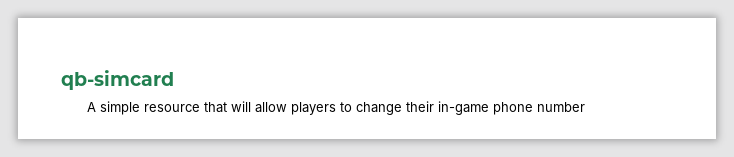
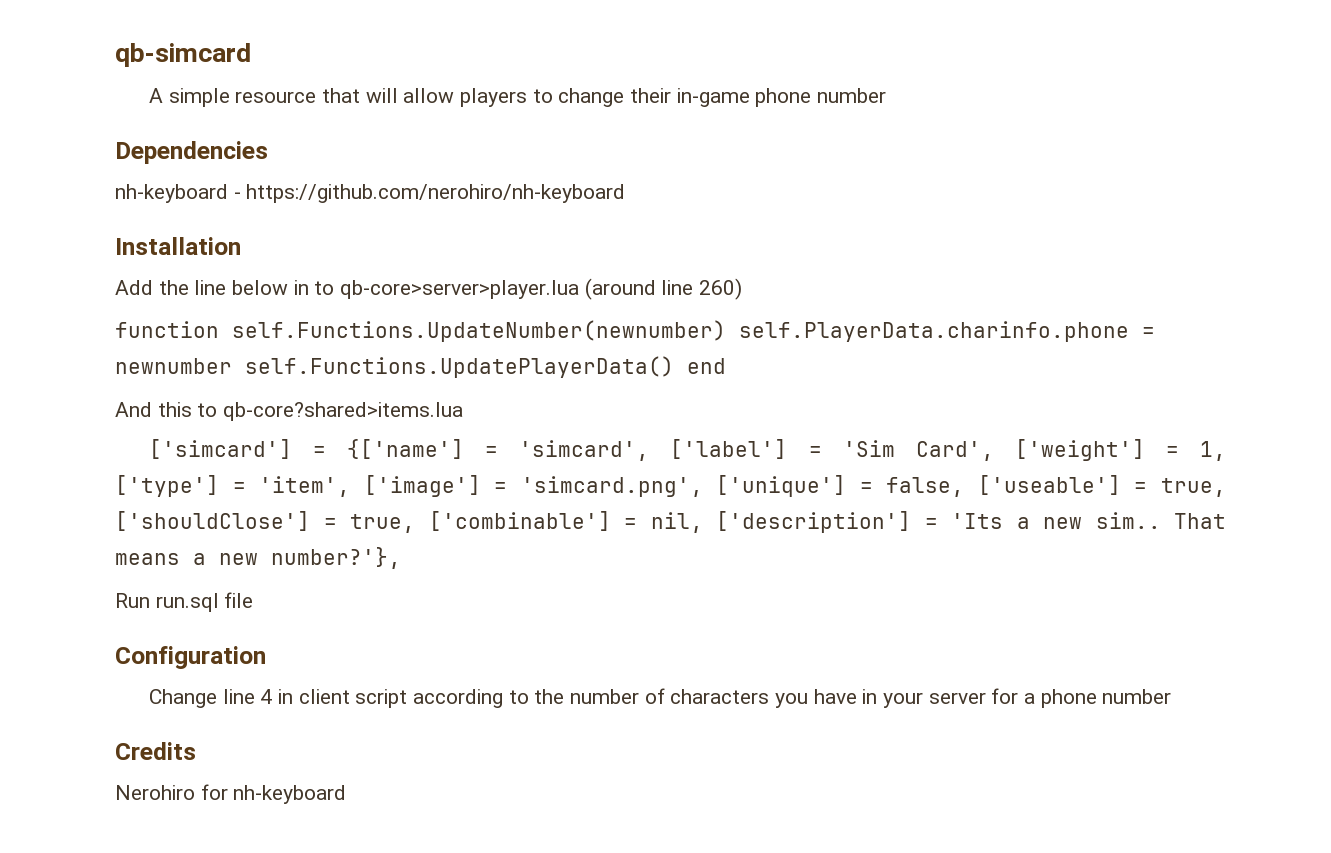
(586, 107) none -> [115,141,268,164] [115,184,626,203] [115,237,241,255] [115,278,743,300] [115,320,1155,342] [115,356,726,378] [115,402,464,421] [148,439,1226,461] [115,475,1226,497] [115,511,1226,533] [115,547,401,569] [115,592,254,612] [115,646,266,669] [148,688,1172,708] [115,742,196,760] [115,784,347,804] // Dependencies // nh-keyboard - https://github.com/nerohiro/nh-keyboard // Installation // Add the line below in to qb-core>server>player.lua (around line 260) // function self.Functions.UpdateNumber(newnumber) self.PlayerData.charinfo.phone = newnumber self.Functions.UpdatePlayerData() end // And this to qb-core?shared>items.lua // ['simcard'] = {['name'] = 'simcard', ['label'] = 'Sim Card', ['weight'] = 1, ['type'] = 'item', ['image'] = 'simcard.png', ['unique'] = false, ['useable'] = true, ['shouldClose'] = true, ['combinable'] = nil, ['description'] = 'Its a new sim.. That means a new number?'}, // Run run.sql file // Configuration // Change line 4 in client script according to the number of characters you have in your server for a phone number // Credits // Nerohiro for nh-keyboard

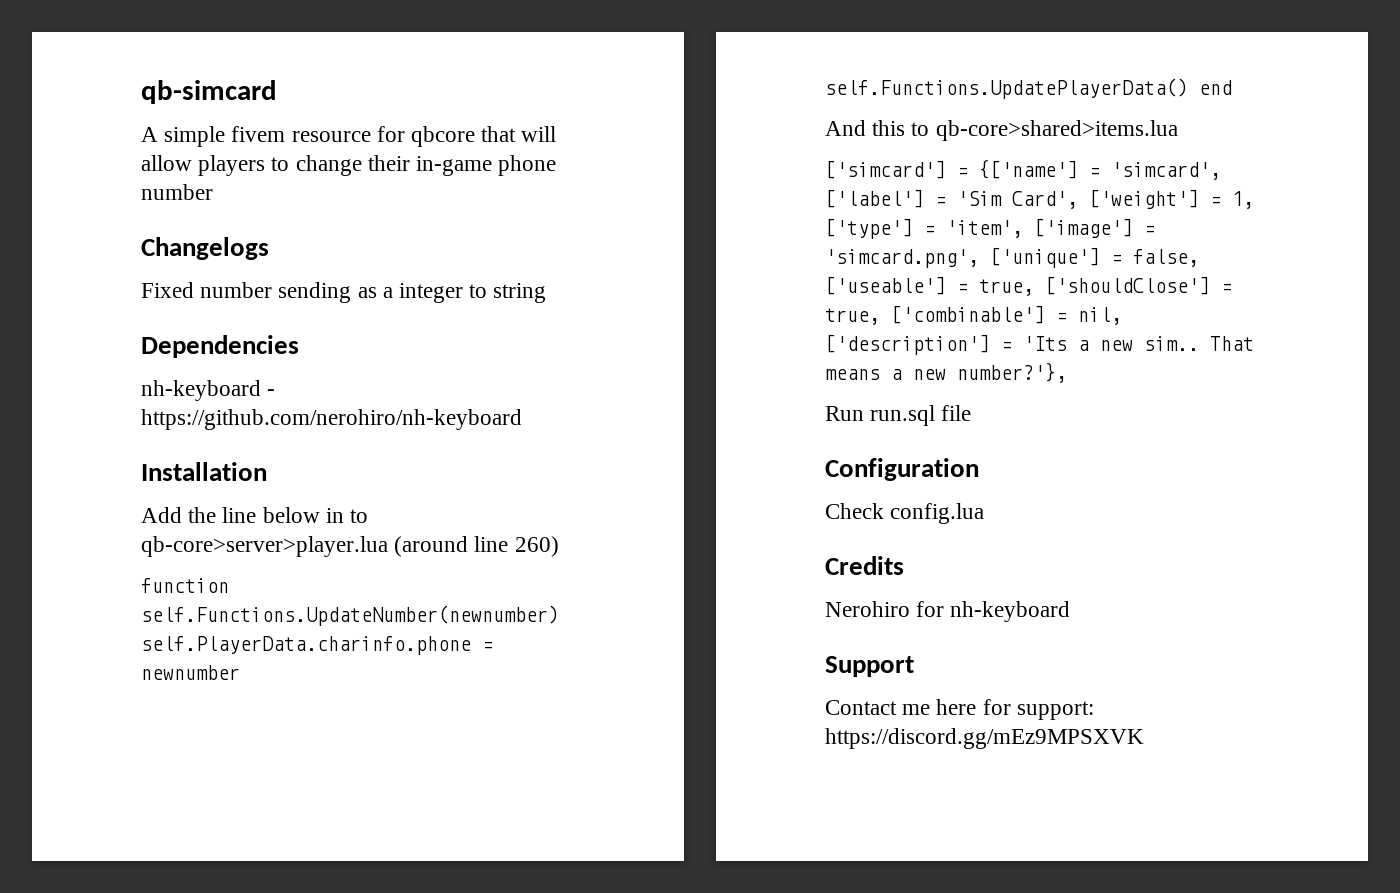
[235,91,317,103] resource -> [231,126,476,147] fivem resource for qbcore
(886, 95) none -> [141,237,269,260] [141,282,547,303] // Changelogs // Fixed number sending as a integer to string
[223,402,464,421] qb-core?shared>items.lua -> [935,120,1178,141] qb-core>shared>items.lua
[148,688,1172,708] [115,742,196,760] [115,784,347,804] Change line 4 in client script according to the number of characters you have in your server for a phone number // Credits // Nerohiro for nh-keyboard -> [825,503,985,524] [825,556,904,575] [825,601,1071,622] [825,656,914,677] [825,699,1094,720] [825,728,1144,749] Check config.lua // Credits // Nerohiro for nh-keyboard // Support // Contact me here for support: https://discord.gg/mEz9MPSXVK

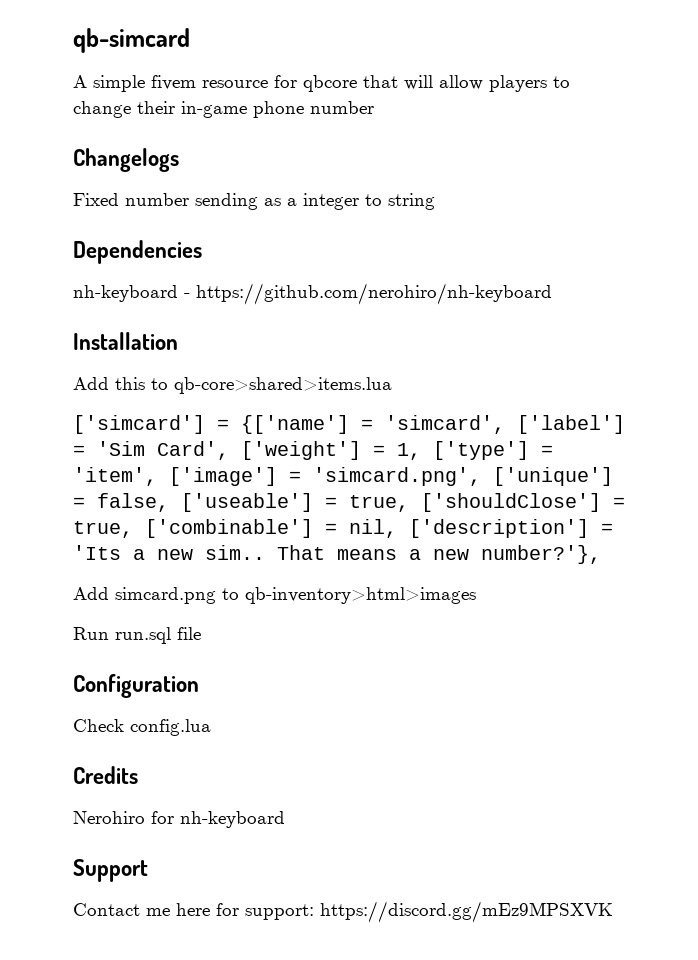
[188,507,369,523] [141,536,559,557] [141,578,229,593] [141,605,559,626] [141,636,493,655] [141,665,240,680] [825,78,1232,99] [825,120,866,136] the line below in to qb-core>server>player.lua (around line 260) // function self.Functions.UpdateNumber(newnumber) self.PlayerData.charinfo.phone = newnumber self.Functions.UpdatePlayerData() end // And -> (109, 383) none
(1067, 372) none -> [73,587,476,604] // Add simcard.png to qb-inventory>html>images

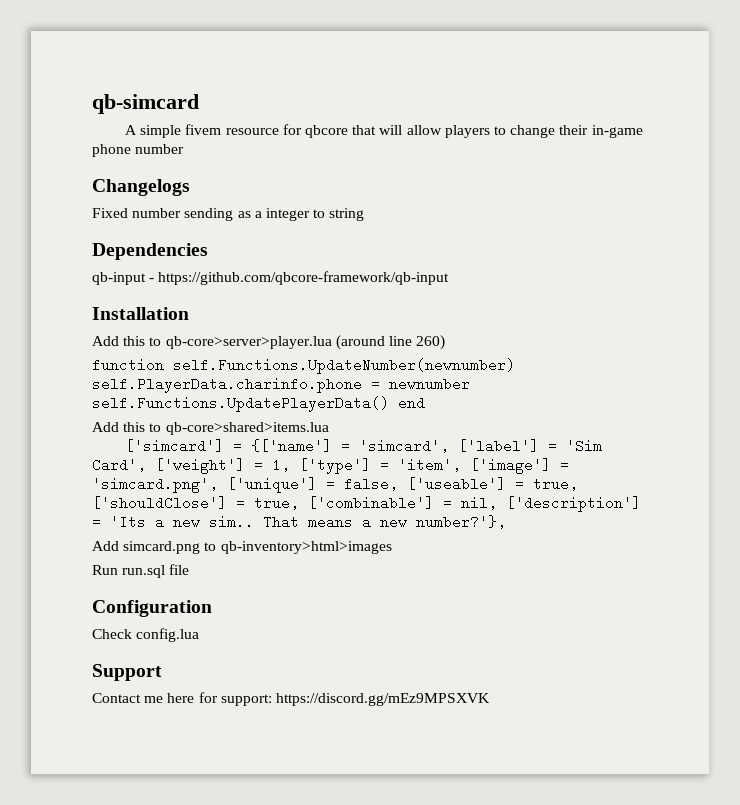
[73,283,552,305] [73,332,178,350] nh-keyboard - https://github.com/nerohiro/nh-keyboard // Installation -> [92,271,450,285] [92,307,189,320] [92,335,446,350] [92,358,515,374] [92,377,470,393] [92,396,425,412] qb-input - https://github.com/qbcore-framework/qb-input // Installation // Add this to qb-core>server>player.lua (around line 260) // function self.Functions.UpdateNumber(newnumber) self.PlayerData.charinfo.phone = newnumber self.Functions.UpdatePlayerData() end
[73,766,138,784] [73,811,285,828] // Credits // Nerohiro for nh-keyboard -> (200, 635) none

